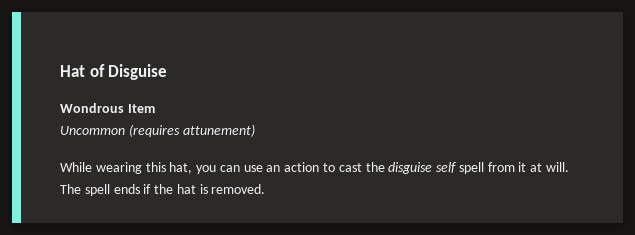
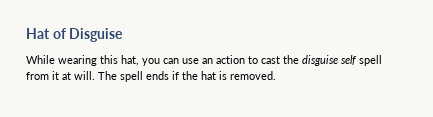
[60,103,155,113] [60,124,255,137] // Wondrous Item // Uncommon (requires attunement) -> (124, 35) none

